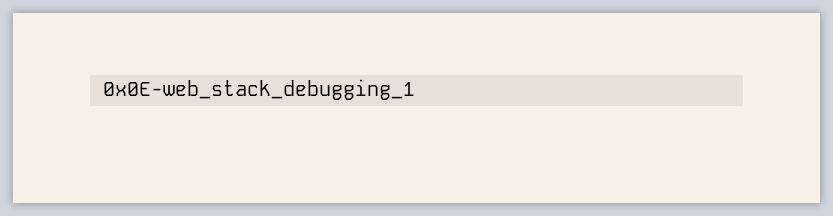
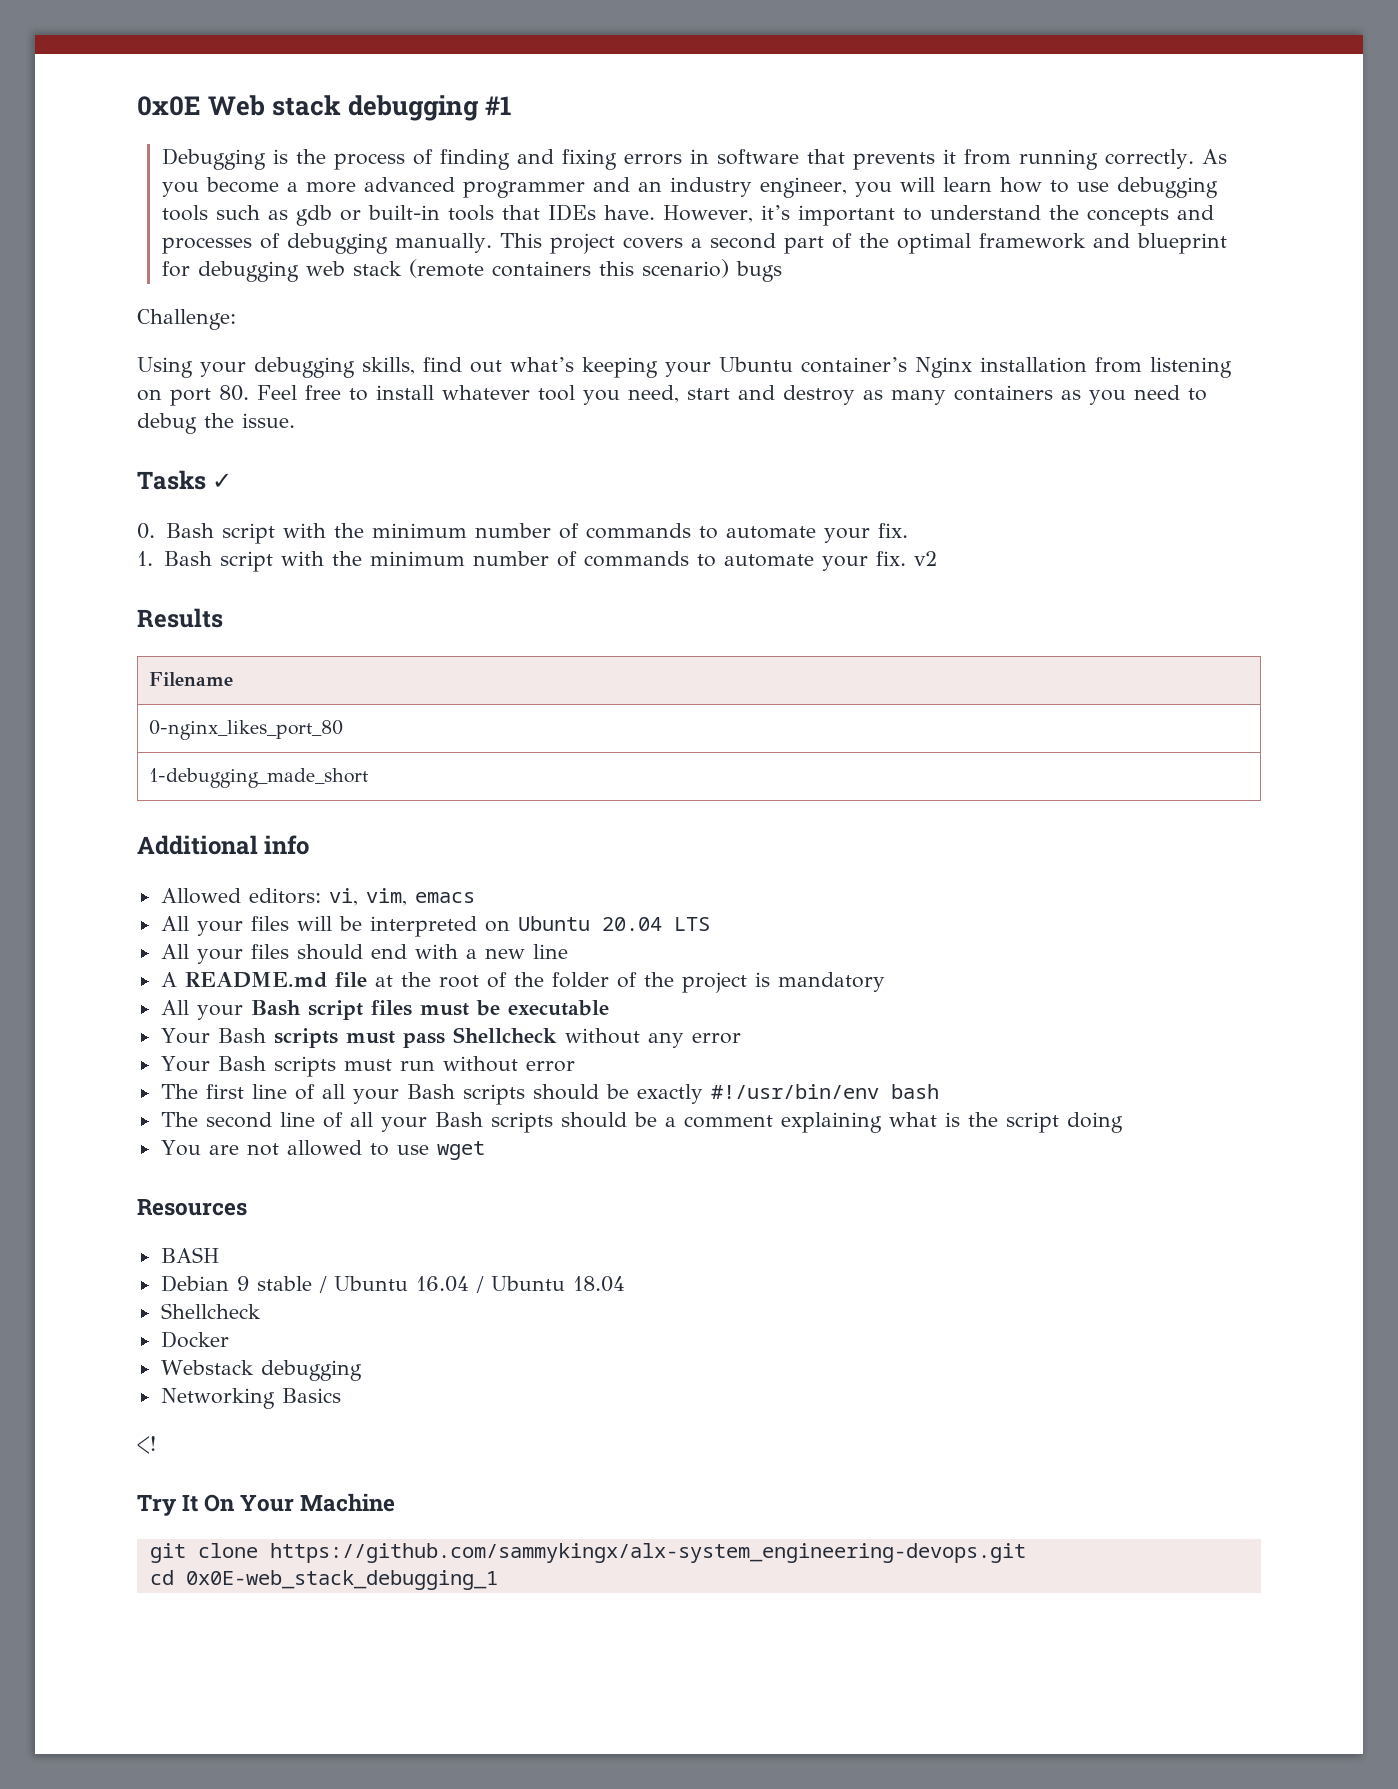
(102, 89) none -> [137,95,512,121] [162,148,1228,170] [162,177,1219,198] [162,204,1215,226] [162,233,1228,254] [162,259,783,282] [137,309,236,330] [137,357,1232,378] [137,385,1207,406] [137,413,295,434] [137,470,233,490] [137,523,908,544] [137,551,937,572] [137,608,223,628] [148,672,233,686] [148,720,343,740] [148,768,368,788] [137,835,310,855] [160,888,475,906] [160,916,710,937] [160,944,568,964] [160,972,885,993] [160,1000,609,1020] [160,1027,741,1048] [160,1056,575,1077] [160,1084,939,1105] [160,1112,1123,1133] [160,1140,485,1160] [137,1199,247,1216] [160,1247,219,1263] [160,1275,625,1293] [160,1303,261,1319] [160,1331,229,1348] [160,1360,362,1381] [160,1388,341,1409] [137,1436,156,1454] [137,1493,396,1516] [149,1543,1026,1563] [149,1570,174,1585] 0x0E Web stack debugging #1 // Debugging is the process of finding and fixing errors in software that prevents it from running correctly. As you become a more advanced programmer and an industry engineer, you will learn how to use debugging tools such as gdb or built-in tools that IDEs have. However, it’s important to understand the concepts and processes of debugging manually. This project covers a second part of the optimal framework and blueprint for debugging web stack (remote containers this scenario) bugs // Challenge: // Using your debugging skills, find out what’s keeping your Ubuntu container’s Nginx installation from listening on port 80. Feel free to install whatever tool you need, start and destroy as many containers as you need to debug the issue. // Tasks ✓ // 0. Bash script with the minimum number of commands to automate your fix. // 1. Bash script with the minimum number of commands to automate your fix. v2 // Results // Filename // 0-nginx_likes_port_80 // 1-debugging_made_short // Additional info // Allowed editors: vi, vim, emacs // All your files will be interpreted on Ubuntu 20.04 LTS // All your files should end with a new line // A README.md file at the root of the folder of the project is mandatory // All your Bash script files must be executable // Your Bash scripts must pass Shellcheck without any error // Your Bash scripts must run without error // The first line of all your Bash scripts should be exactly #!/usr/bin/env bash // The second line of all your Bash scripts should be a comment explaining what is the script doing // You are not allowed to use wget // Resources // BASH // Debian 9 stable / Ubuntu 16.04 / Ubuntu 18.04 // Shellcheck // Docker // Webstack debugging // Networking Basics // <! // Try It On Your Machine // git clone https://github.com/sammykingx/alx-system_engineering-devops.git // cd

